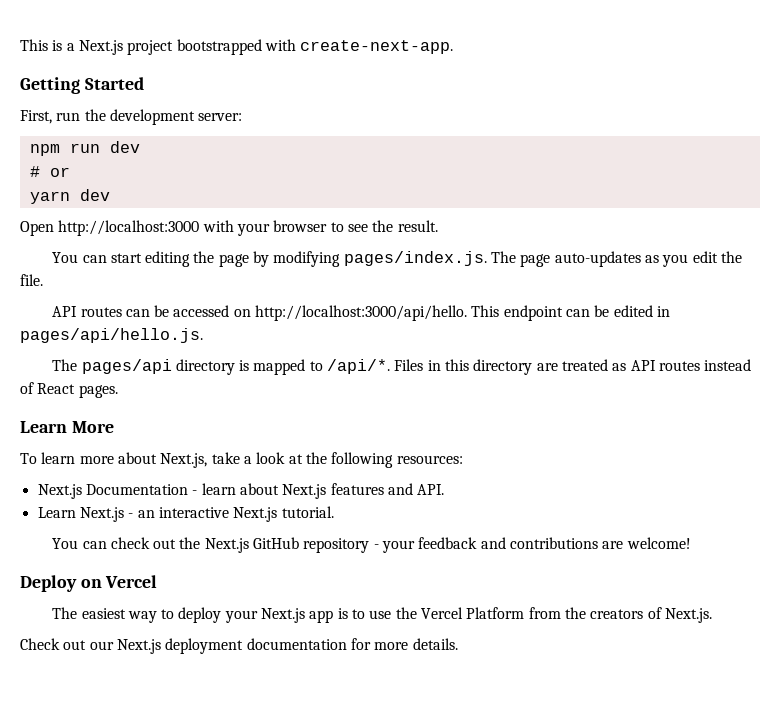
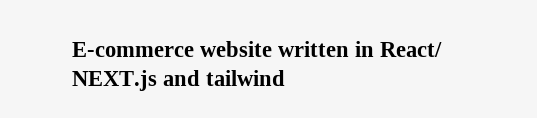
[20,39,454,55] [20,77,144,94] [20,109,243,125] [29,141,140,156] [29,166,70,177] [29,189,110,204] [20,220,438,236] [52,251,743,267] [20,274,43,286] [52,305,671,321] [20,328,203,343] [52,359,752,375] [20,382,118,398] [20,421,114,433] [20,452,463,468] [37,483,445,499] [37,506,334,522] [52,537,691,553] [20,575,158,592] [52,607,712,623] [20,638,458,654] This is a Next.js project bootstrapped with create-next-app. // Getting Started // First, run the development server: // npm run dev // # or // yarn dev // Open http://localhost:3000 with your browser to see the result. // You can start editing the page by modifying pages/index.js. The page auto-updates as you edit the file. // API routes can be accessed on http://localhost:3000/api/hello. This endpoint can be edited in pages/api/hello.js. // The pages/api directory is mapped to /api/*. Files in this directory are treated as API routes instead of React pages. // Learn More // To learn more about Next.js, take a look at the following resources: // Next.js Documentation - learn about Next.js features and API. // Learn Next.js - an interactive Next.js tutorial. // You can check out the Next.js GitHub repository - your feedback and contributions are welcome! // Deploy on Vercel // The easiest way to deploy your Next.js app is to use the Vercel Platform from the creators of Next.js. // Check out our Next.js deployment documentation for more details. -> [72,41,443,57] [72,70,286,91] E-commerce website written in React/ NEXT.js and tailwind

